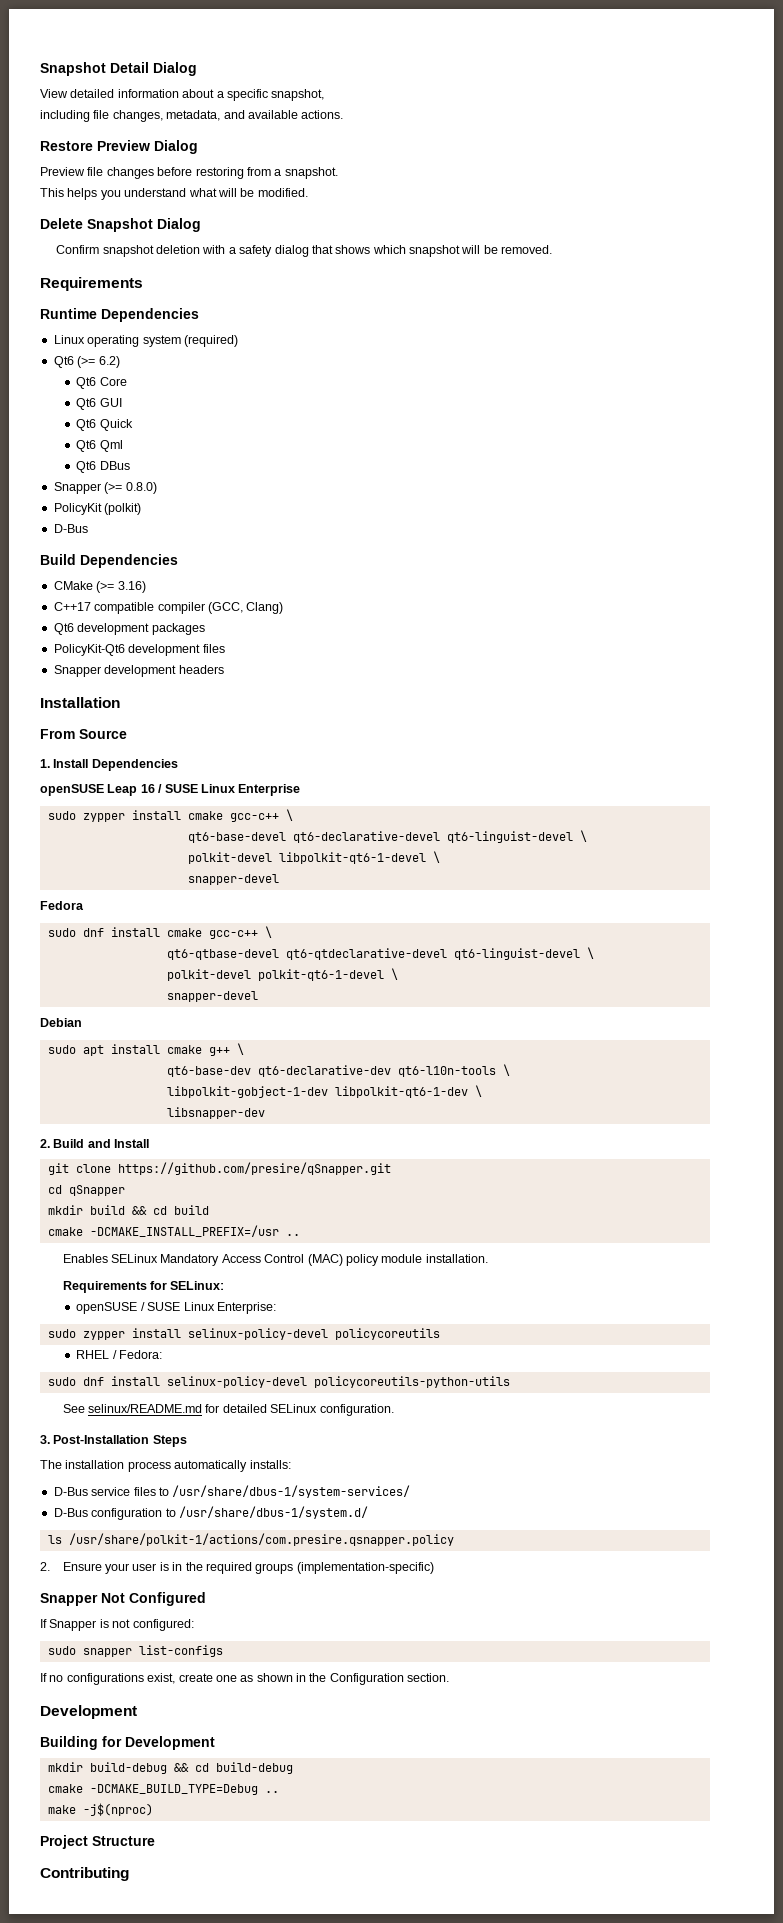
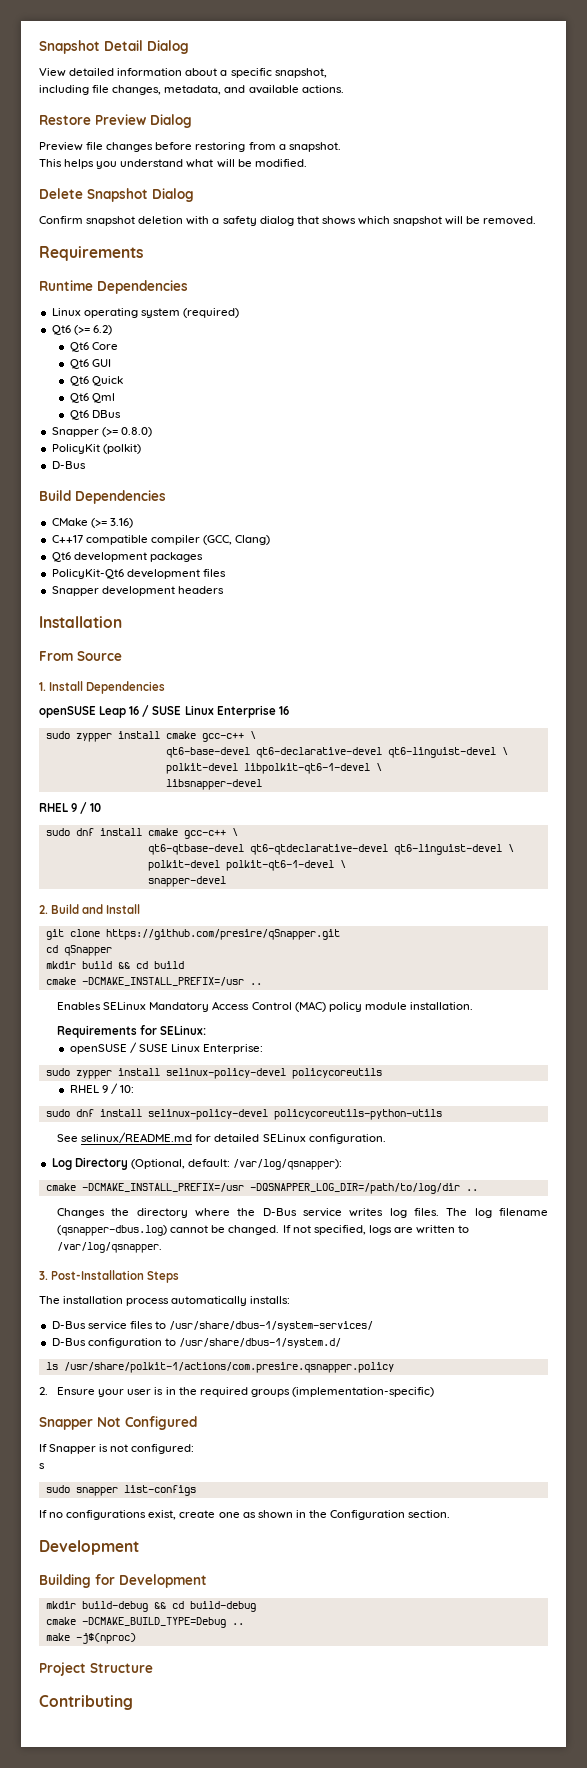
(301, 790) none -> [278,706,289,715] 16
[187,874,279,885] [40,901,84,910] snapper-devel // Fedora -> [165,779,262,790] [39,802,102,814] libsnapper-devel // RHEL 9 / 10
[40,1018,82,1027] [47,1043,244,1056] [166,1064,510,1077] [166,1085,482,1098] [166,1107,265,1119] // Debian // sudo apt install cmake g++ \ // qt6-base-dev qt6-declarative-dev qt6-l10n-tools \ // libpolkit-gobject-1-dev libpolkit-qt6-1-dev \ // libsnapper-dev -> (226, 881) none
[112,1350,163,1359] / Fedora: -> [101,1083,135,1094] 9 / 10:
(394, 1410) none -> [51,1157,343,1170] [45,1183,478,1194] [57,1208,549,1218] [57,1225,470,1236] [57,1242,163,1253] // Log Directory (Optional, default: /var/log/qsnapper): // cmake -DCMAKE_INSTALL_PREFIX=/usr -DQSNAPPER_LOG_DIR=/path/to/log/dir .. // Changes the directory where the D-Bus service writes log files. The log filename (qsnapper-dbus.log) cannot be changed. If not specified, logs are written to /var/log/qsnapper.
(194, 1625) none -> [39,1463,45,1469] // s

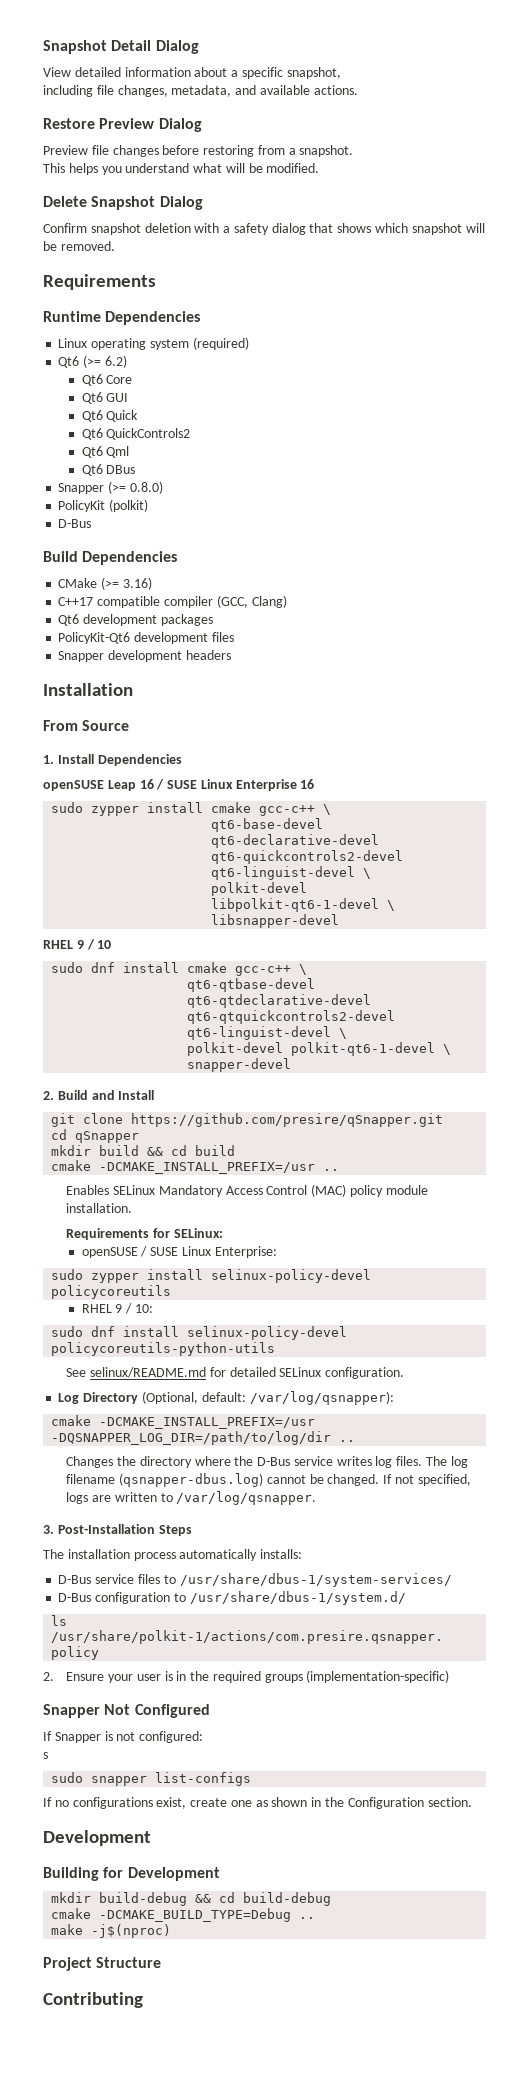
(123, 381) none -> [81,428,191,440] // Qt6 QuickControls2
(382, 752) none -> [211,850,404,864] qt6-quickcontrols2-devel
(388, 849) none -> [187,1010,396,1024] qt6-qtquickcontrols2-devel

